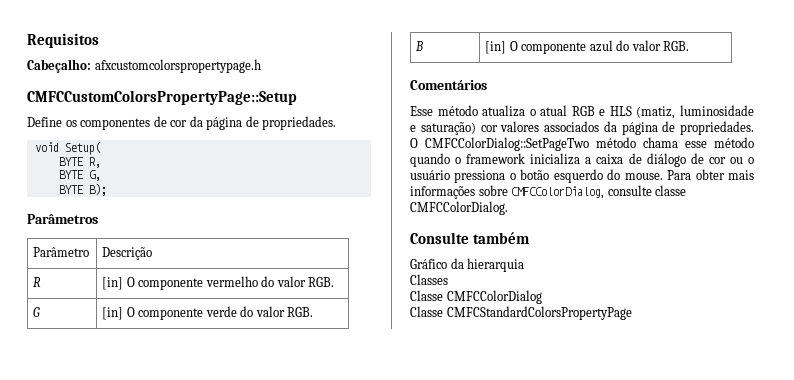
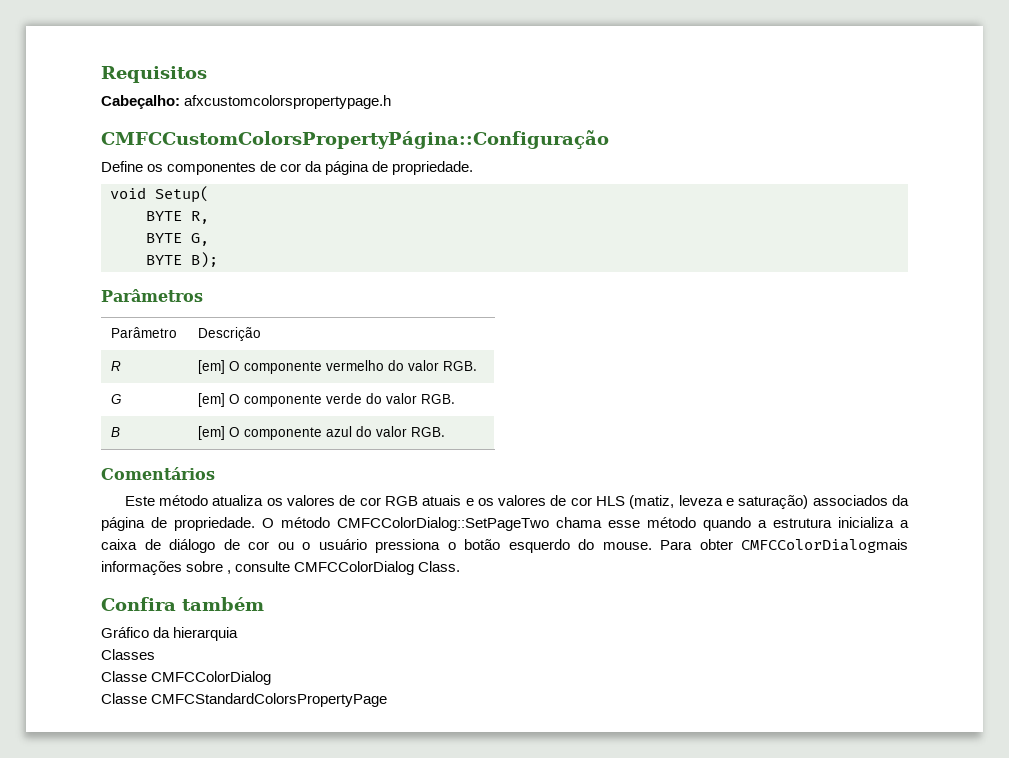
[27,90,297,105] CMFCCustomColorsPropertyPage::Setup -> [101,130,609,149] CMFCCustomColorsPropertyPágina::Configuração
[262,116,337,130] propriedades. -> [392,161,474,175] propriedade.
[102,277,124,290] [in] -> [198,360,226,374] [em]
[102,307,124,320] [in] -> [198,393,226,407] [em]
[485,41,507,54] [in] -> [198,426,226,440] [em]
[410,106,433,116] Esse -> [124,496,155,506] Este
[529,105,606,116] o atual RGB e -> [266,495,592,506] os valores de cor RGB atuais e os valores de cor
[679,105,754,116] luminosidade -> [678,495,723,506] leveza
[480,121,540,132] cor valores -> (809, 502) none
[680,121,754,135] [410,137,636,151] propriedades. O CMFCColorDialog::SetPageTwo método -> [174,517,549,531] propriedade. O método CMFCColorDialog::SetPageTwo
[455,153,526,164] o framework -> [758,518,832,528] a estrutura
[728,170,754,180] mais -> [741,539,908,553] CMFCColorDialogmais
[511,185,687,199] [410,201,508,215] [410,232,469,244] CMFCColorDialog, consulte classe CMFCColorDialog. // Consulte -> [227,561,461,575] [101,597,176,611] , consulte CMFCColorDialog Class. // Confira

